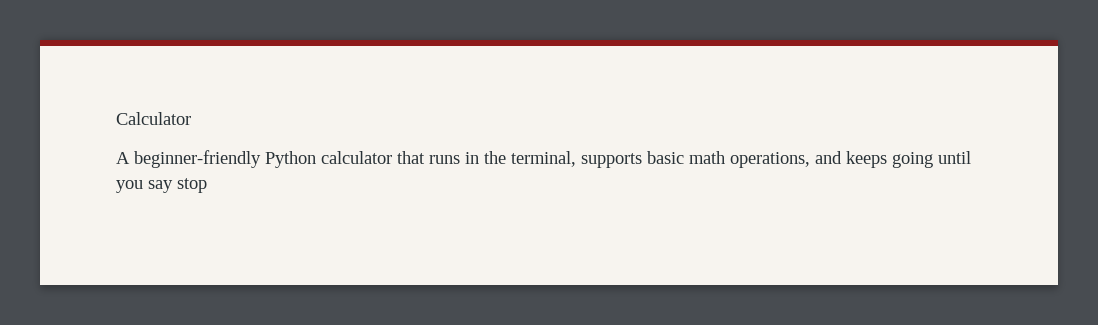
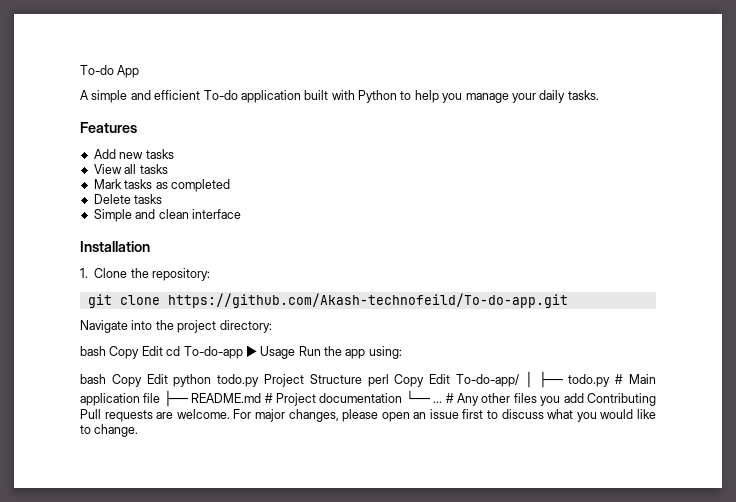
[116,112,191,125] Calculator -> [80,65,140,78] To-do App
[134,150,971,168] [116,178,207,193] beginner-friendly Python calculator that runs in the terminal, supports basic math operations, and keeps going until you say stop -> [91,90,599,103] [80,122,137,133] [93,149,174,159] [93,164,168,174] [93,179,230,192] [93,194,163,204] [93,209,241,222] [80,241,150,252] [80,268,211,281] [87,293,568,308] [80,320,272,333] [80,345,402,359] [80,371,656,388] [80,390,656,407] [80,409,656,422] [80,424,139,437] simple and efficient To-do application built with Python to help you manage your daily tasks. // Features // Add new tasks // View all tasks // Mark tasks as completed // Delete tasks // Simple and clean interface // Installation // 1. Clone the repository: // git clone https://github.com/Akash-technofeild/To-do-app.git // Navigate into the project directory: // bash Copy Edit cd To-do-app ▶ Usage Run the app using: // bash Copy Edit python todo.py Project Structure perl Copy Edit To-do-app/ │ ├── todo.py # Main application file ├── README.md # Project documentation └── ... # Any other files you add Contributing Pull requests are welcome. For major changes, please open an issue first to discuss what you would like to change.

